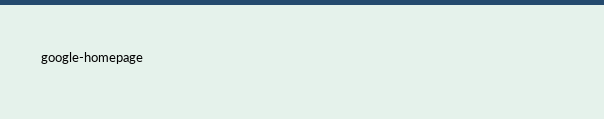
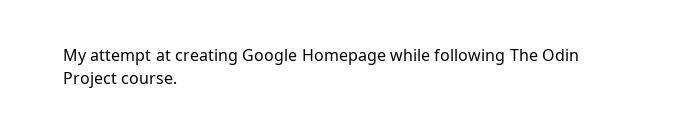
[41,52,143,64] google-homepage -> [63,49,579,65] [63,72,178,88] My attempt at creating Google Homepage while following The Odin Project course.

